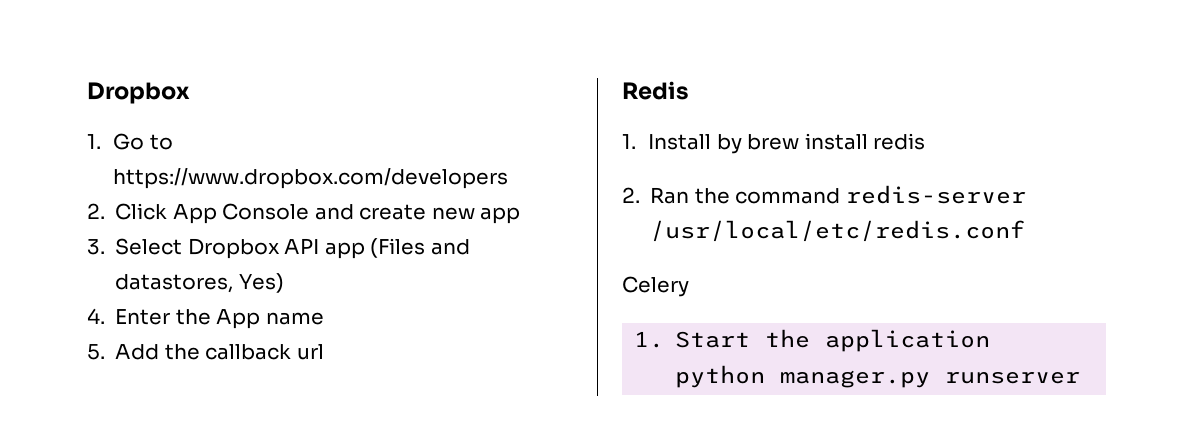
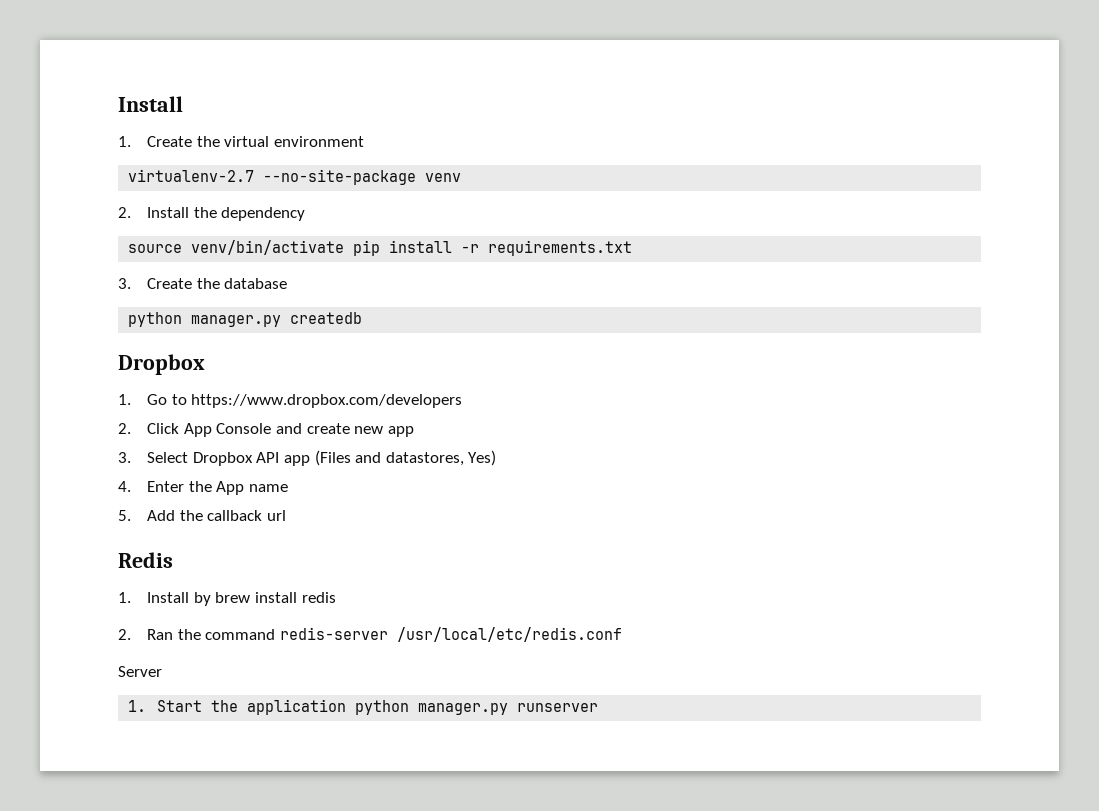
(87, 93) none -> [118,96,183,112] [118,136,364,147] [128,169,462,185] [118,207,306,221] [128,240,633,256] [118,278,288,289] [128,312,363,327] Install // 1. Create the virtual environment // virtualenv-2.7 --no-site-package venv // 2. Install the dependency // source venv/bin/activate pip install -r requirements.txt // 3. Create the database // python manager.py createdb //
[622,276,689,297] Celery -> [118,666,162,677] Server

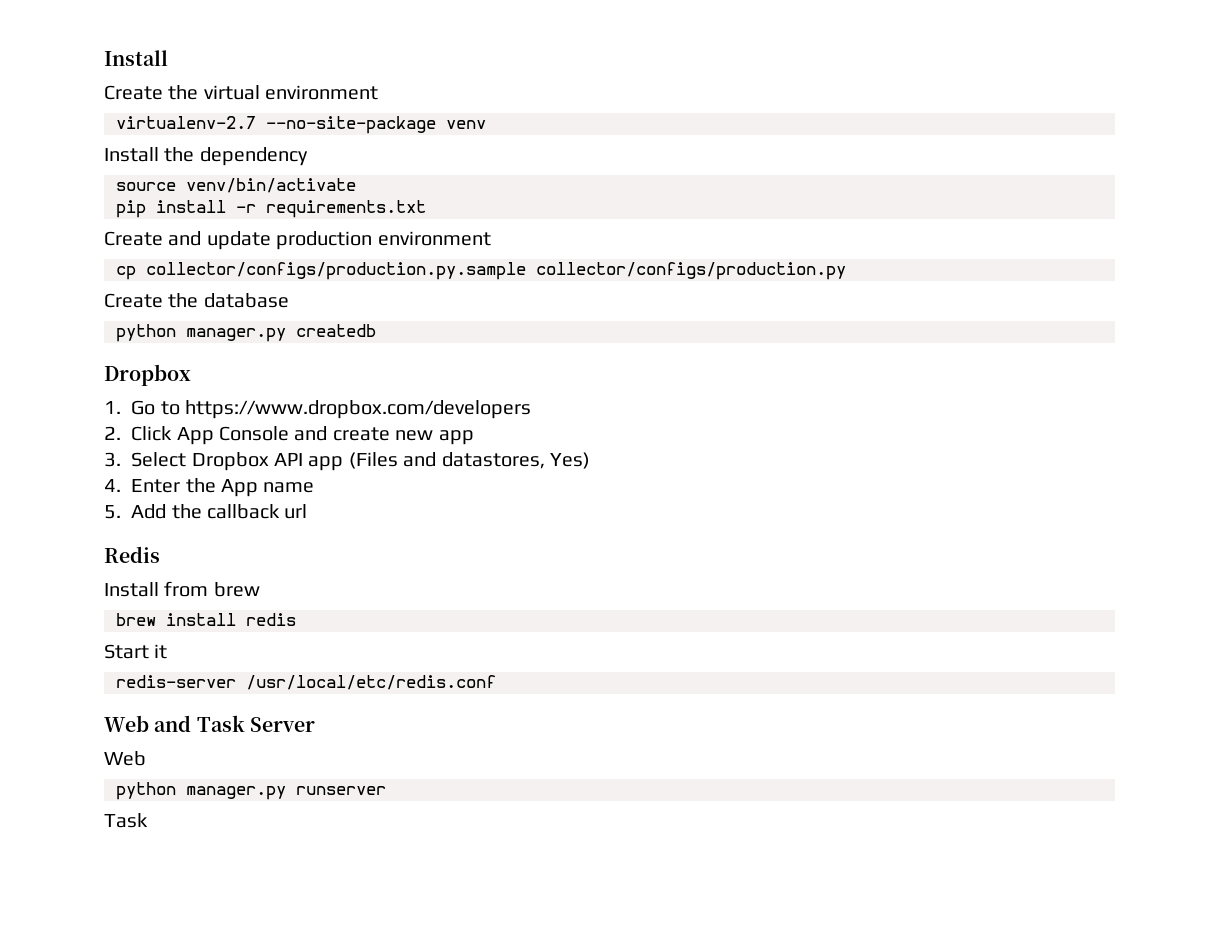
[118,136,131,147] 1. -> (168, 58) none
[118,207,131,218] 2. -> (486, 124) none
(345, 247) none -> (356, 185) //
[118,278,131,289] 3. -> [104,231,491,250] [116,262,846,280] Create and update production environment // cp collector/configs/production.py.sample collector/configs/production.py //
[118,592,211,606] 1. Install by -> [104,581,260,597] Install from brew //
[118,627,622,642] [118,666,162,677] [128,699,347,715] 2. Ran the command redis-server /usr/local/etc/redis.conf // Server // 1. Start the application -> [104,644,168,659] [116,675,496,690] [104,715,315,732] [104,751,146,766] Start it // redis-server /usr/local/etc/redis.conf // Web and Task Server // Web //
(599, 707) none -> [104,813,148,828] // Task

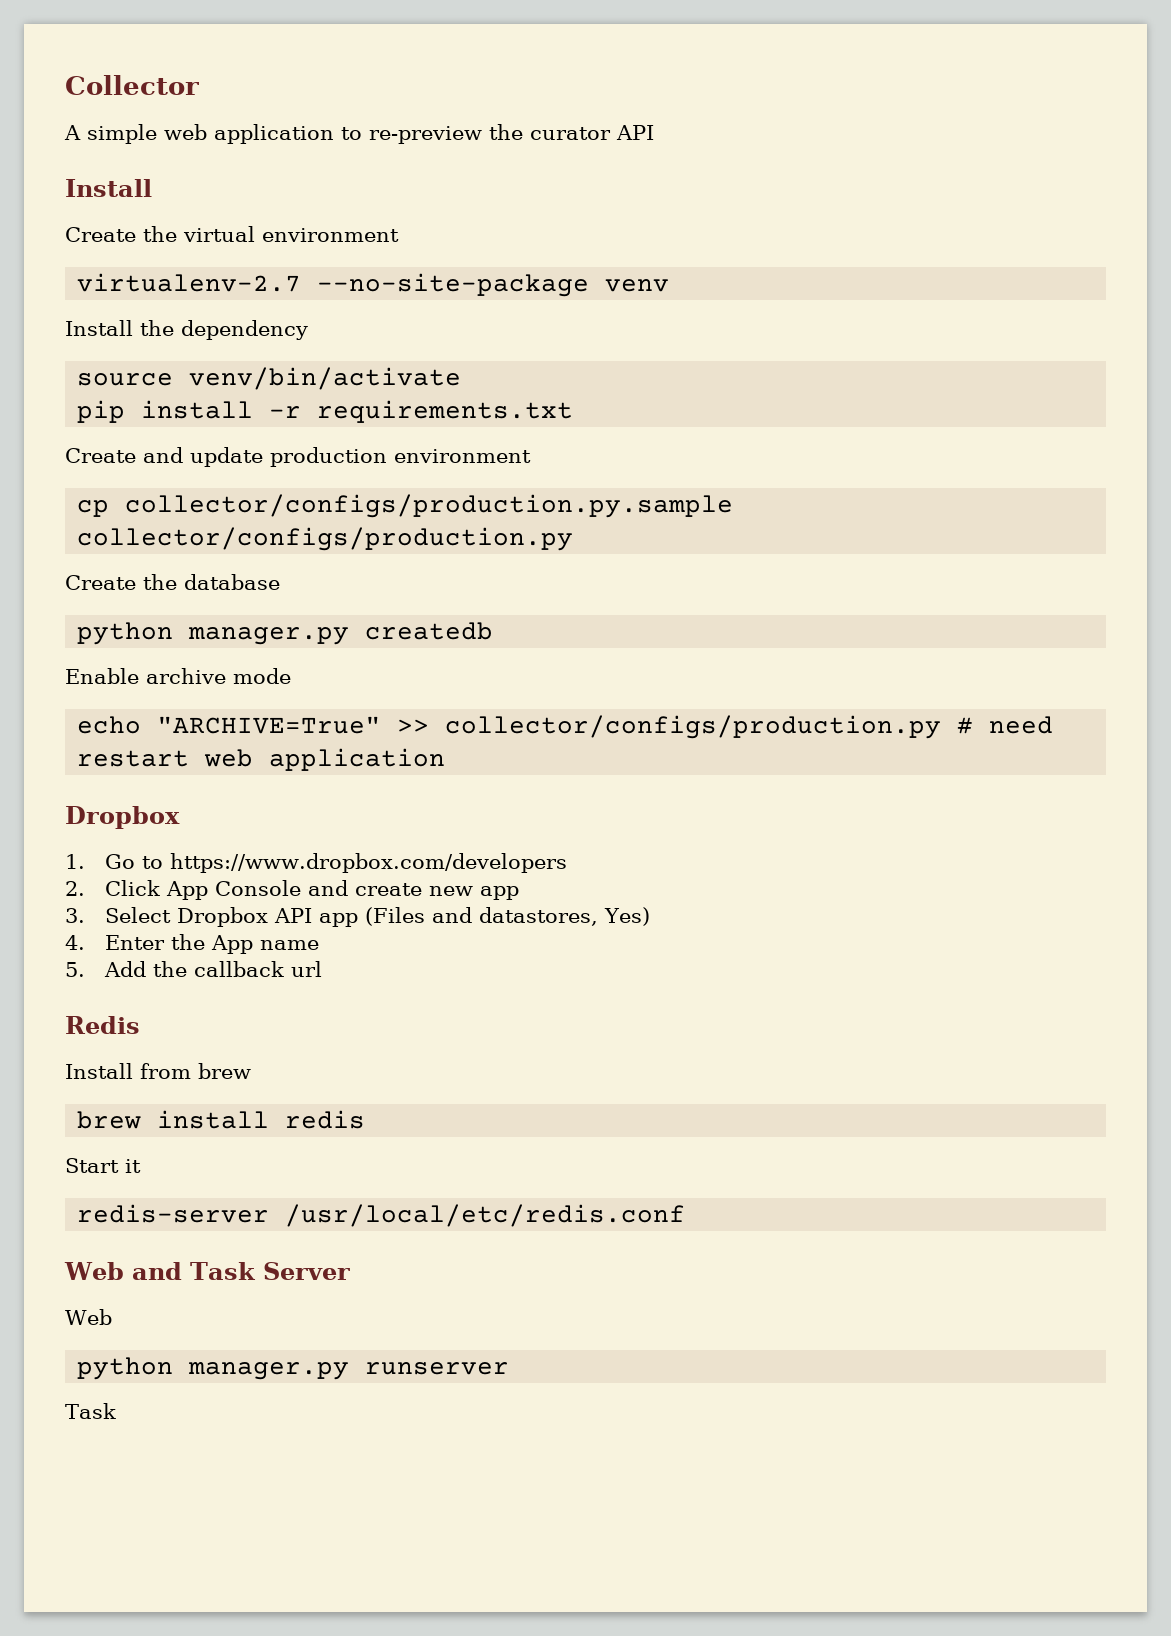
(104, 58) none -> [65,75,199,95] [64,124,654,144] Collector // A simple web application to re-preview the curator API //
(376, 330) none -> [65,668,291,684] [77,715,1054,739] [77,748,446,771] // Enable archive mode // echo "ARCHIVE=True" >> collector/configs/production.py # need restart web application

